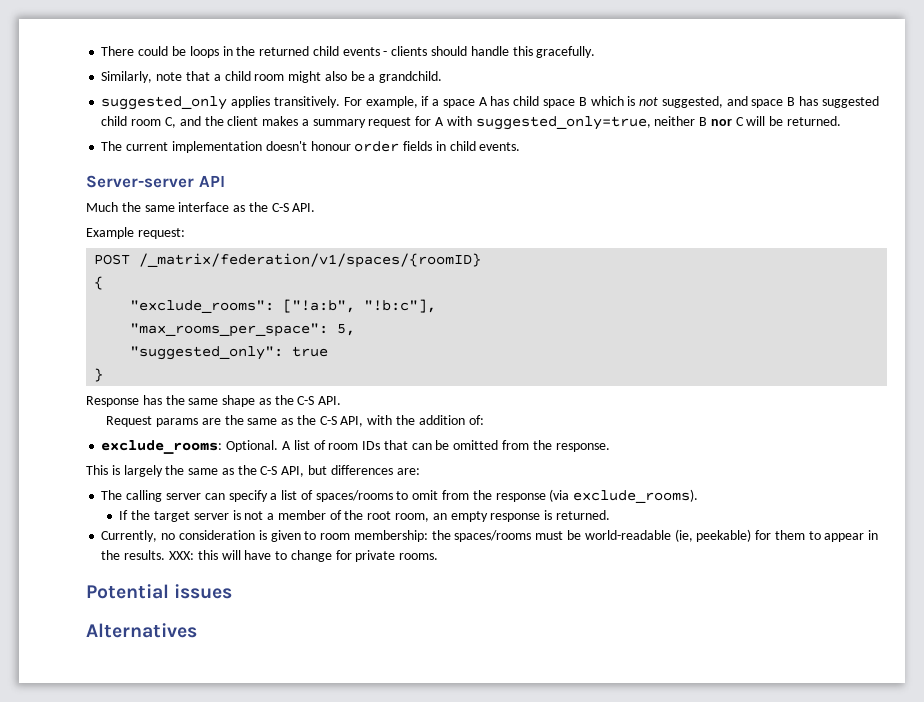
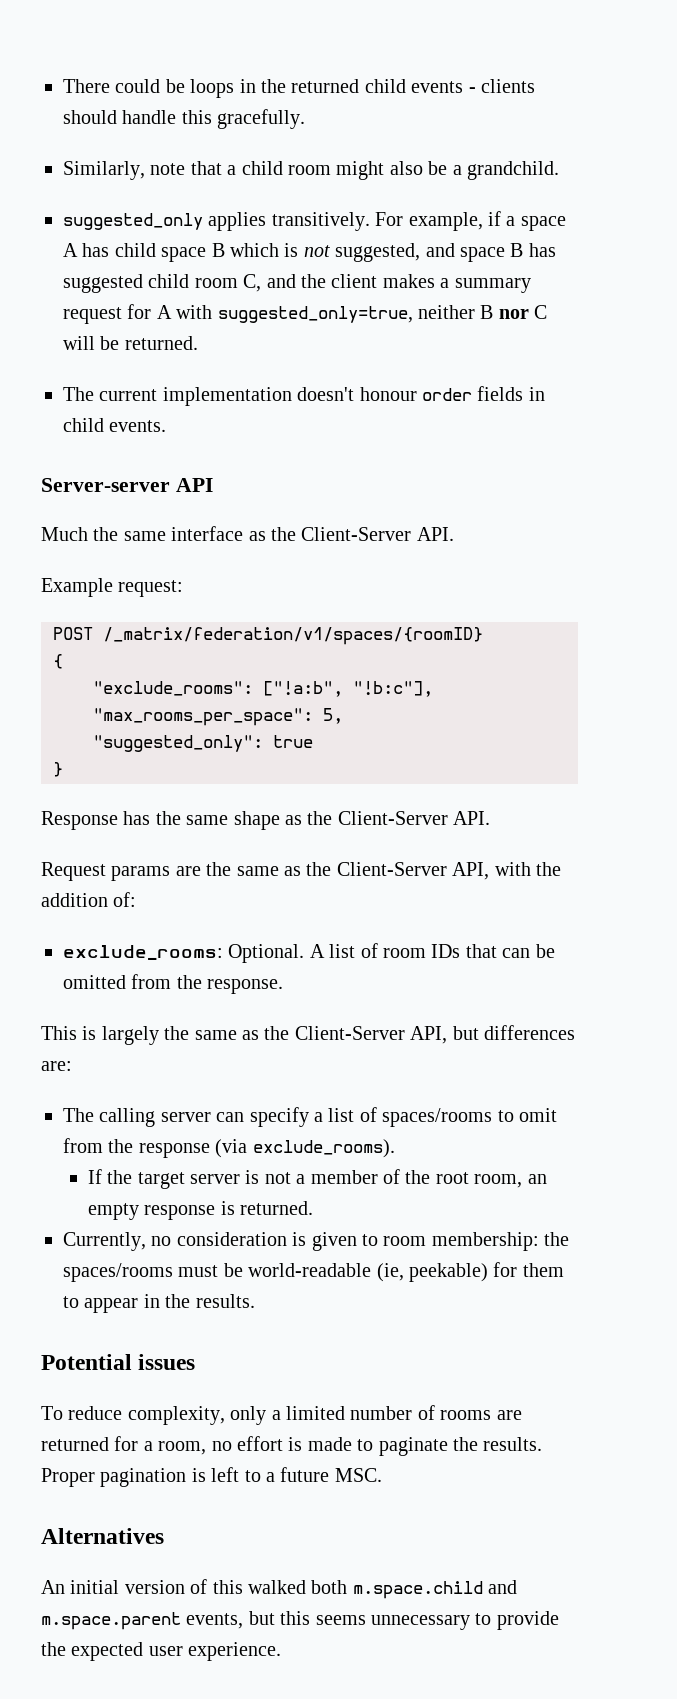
[271,203,289,212] C-S -> [301,527,412,541] Client-Server
[297,396,315,405] C-S -> [337,811,448,825] Client-Server
[319,416,337,425] C-S -> [336,862,447,876] Client-Server
[260,466,278,475] C-S -> [294,1026,405,1040] Client-Server
[168,550,439,562] [86,584,233,599] [86,623,197,638] XXX: this will have to change for private rooms. // Potential issues // Alternatives -> [41,1354,196,1370] [41,1405,522,1425] [41,1436,543,1456] [41,1467,382,1487] [41,1528,164,1544] [41,1579,518,1599] [41,1611,559,1630] [41,1642,282,1661] // Potential issues // To reduce complexity, only a limited number of rooms are returned for a room, no effort is made to paginate the results. Proper pagination is left to a future MSC. // Alternatives // An initial version of this walked both m.space.child and m.space.parent events, but this seems unnecessary to provide the expected user experience.

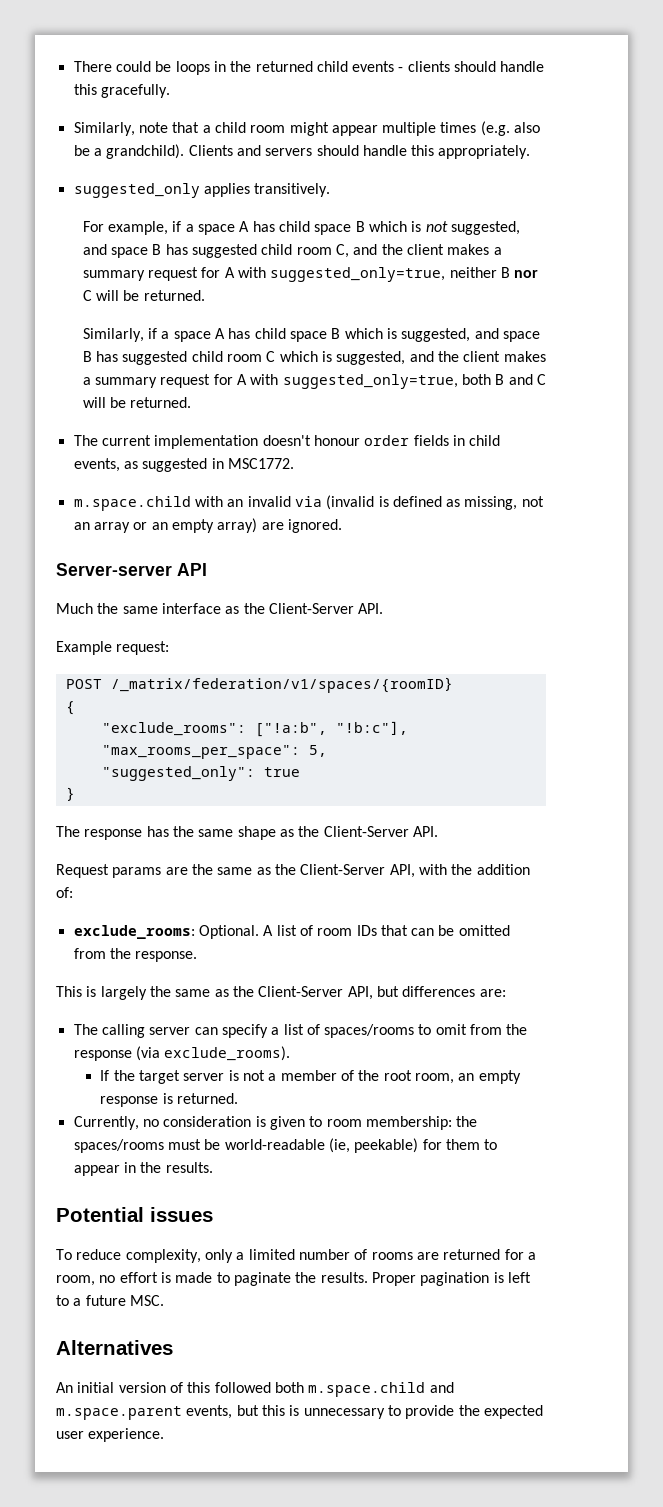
[389,161,559,180] also be a grandchild. -> [331,121,541,136] [73,144,531,159] appear multiple times (e.g. also be a grandchild). Clients and servers should handle this appropriately.
(370, 221) none -> (331, 190) //
(198, 343) none -> [82,328,540,342] [82,351,546,365] [82,374,546,389] [82,397,192,408] // Similarly, if a space A has child space B which is suggested, and space B has suggested child room C which is suggested, and the client makes a summary request for A with suggested_only=true, both B and C will be returned.
[109,420,167,432] events. -> [73,458,294,472] [73,495,544,511] [73,518,342,533] events, as suggested in MSC1772. // m.space.child with an invalid via (invalid is defined as missing, not an array or an empty array) are ignored.
[41,811,118,830] Response -> [56,826,143,840] The response
[248,1580,306,1594] walked -> [214,1382,271,1393] followed
[315,1615,366,1625] seems -> [289,1405,300,1416] is

